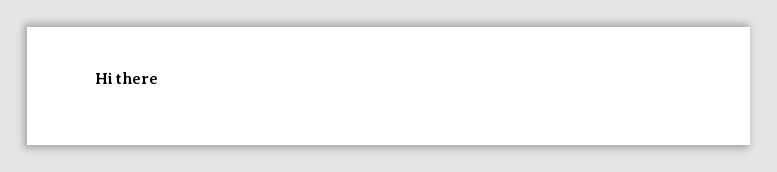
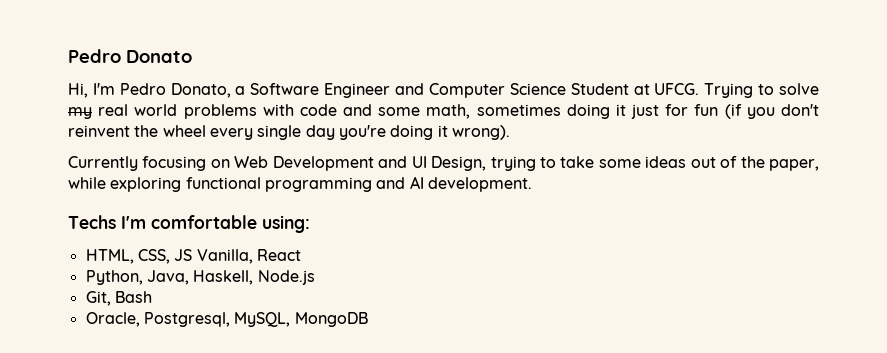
[95,72,159,84] Hi there -> [68,49,192,63] [68,83,820,98] [68,104,819,119] [68,125,510,140] [68,156,819,171] [68,176,532,192] [68,215,310,233] [85,249,301,264] [85,270,315,285] [85,291,152,306] [85,312,368,327] Pedro Donato // Hi, I'm Pedro Donato, a Software Engineer and Computer Science Student at UFCG. Trying to solve my real world problems with code and some math, sometimes doing it just for fun (if you don't reinvent the wheel every single day you're doing it wrong). // Currently focusing on Web Development and UI Design, trying to take some ideas out of the paper, while exploring functional programming and AI development. // Techs I'm comfortable using: // HTML, CSS, JS Vanilla, React // Python, Java, Haskell, Node.js // Git, Bash // Oracle, Postgresql, MySQL, MongoDB

